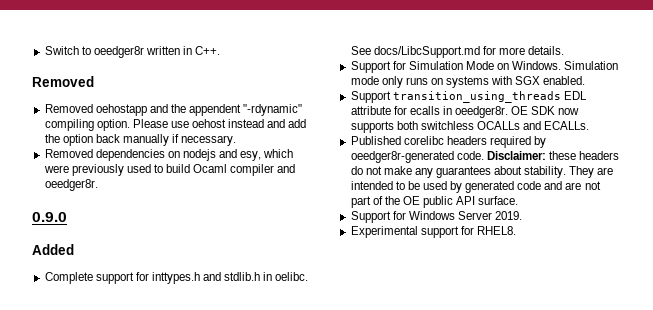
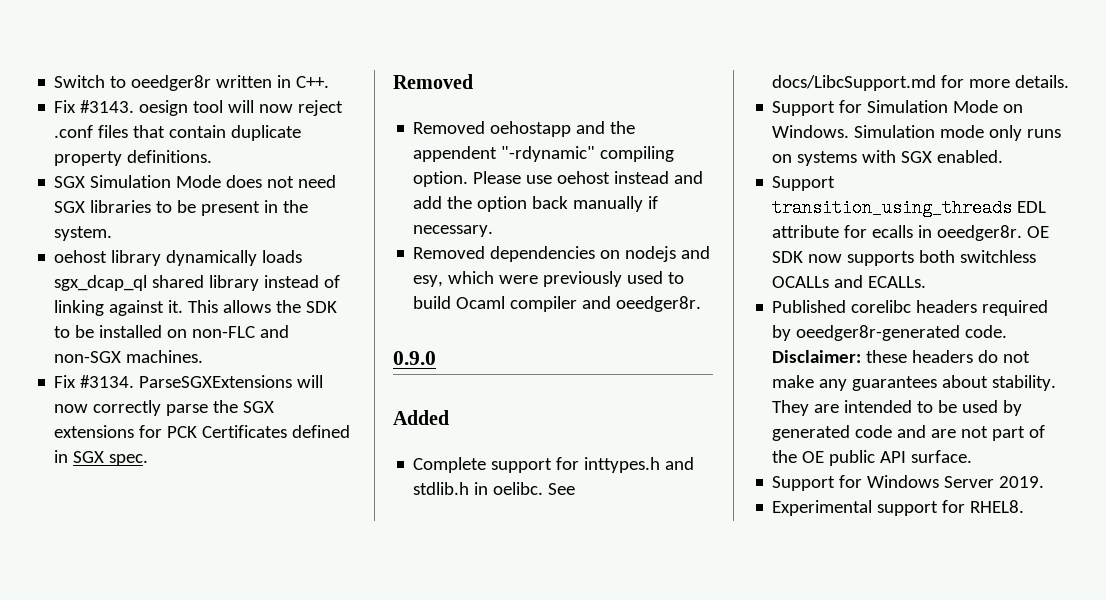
(221, 50) none -> [54,100,344,116] [54,125,302,141] [54,150,213,166] [54,175,337,188] [54,200,309,216] [54,226,113,241] [54,250,303,266] [54,275,341,291] [54,300,338,316] [54,325,290,338] [54,350,204,363] [54,375,324,388] [54,400,275,416] [54,425,351,438] [54,450,149,466] // Fix #3143. oesign tool will now reject .conf files that contain duplicate property definitions. // SGX Simulation Mode does not need SGX libraries to be present in the system. // oehost library dynamically loads sgx_dcap_ql shared library instead of linking against it. This allows the SDK to be installed on non-FLC and non-SGX machines. // Fix #3134. ParseSGXExtensions will now correctly parse the SGX extensions for PCK Certificates defined in SGX spec.

